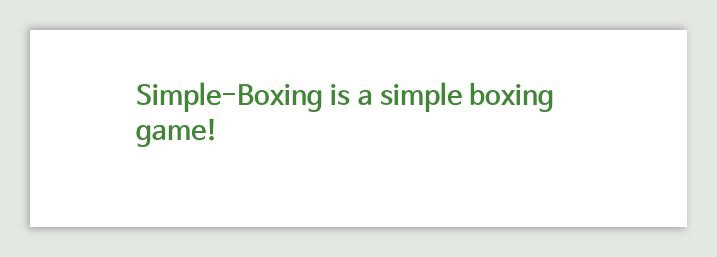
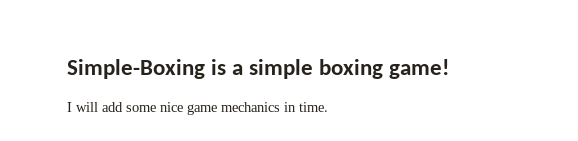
(218, 132) none -> [67,102,328,115] // I will add some nice game mechanics in time.

